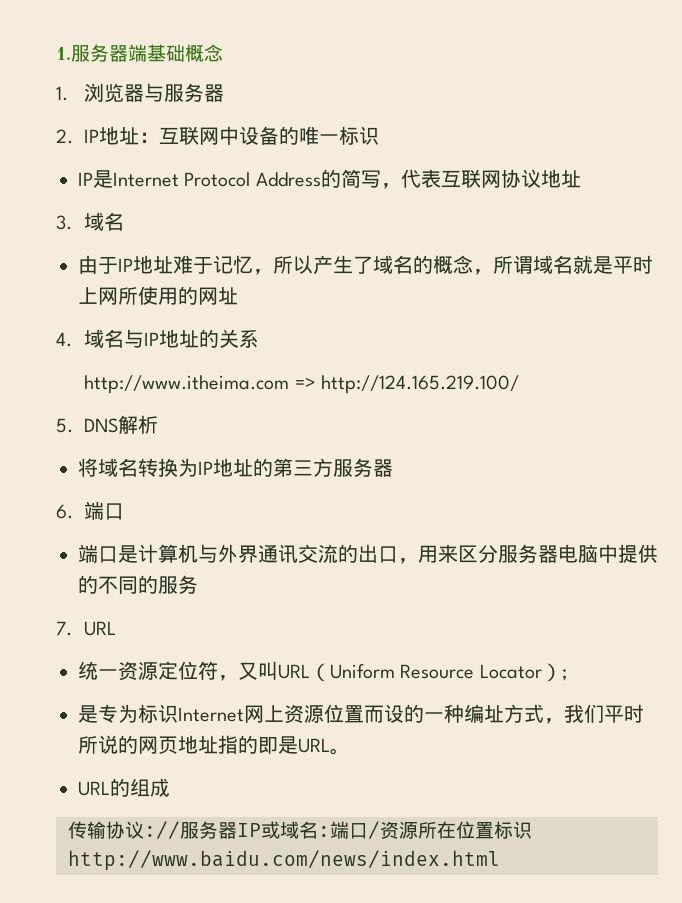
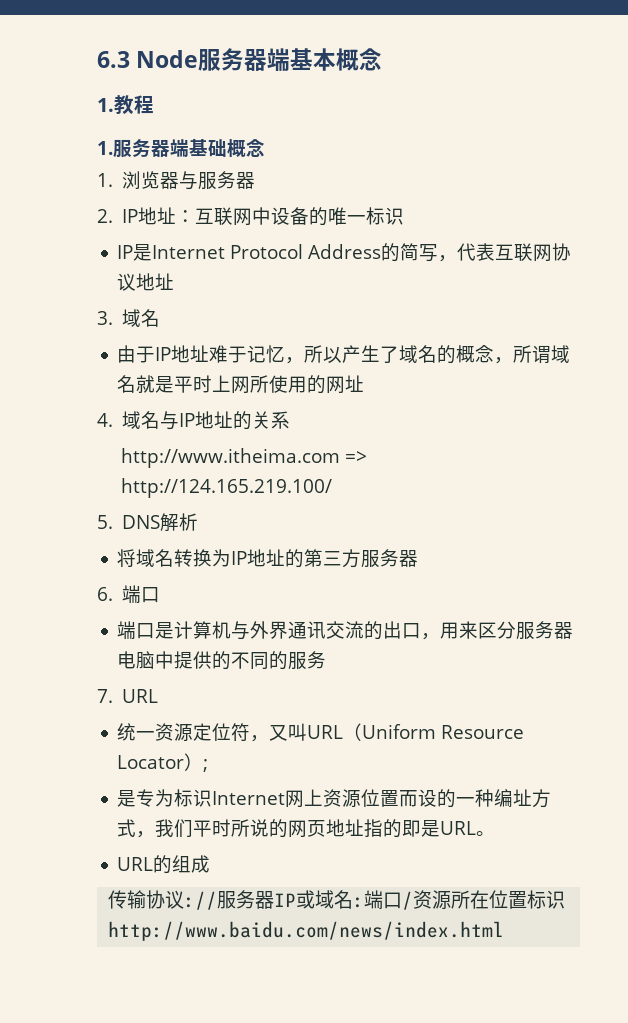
(56, 53) none -> [97,48,383,71] [97,95,154,115] 6.3 Node服务器端基本概念 // 1.教程 //

